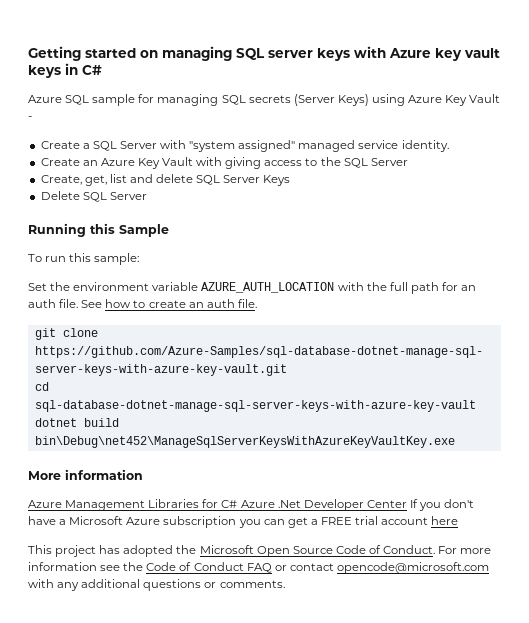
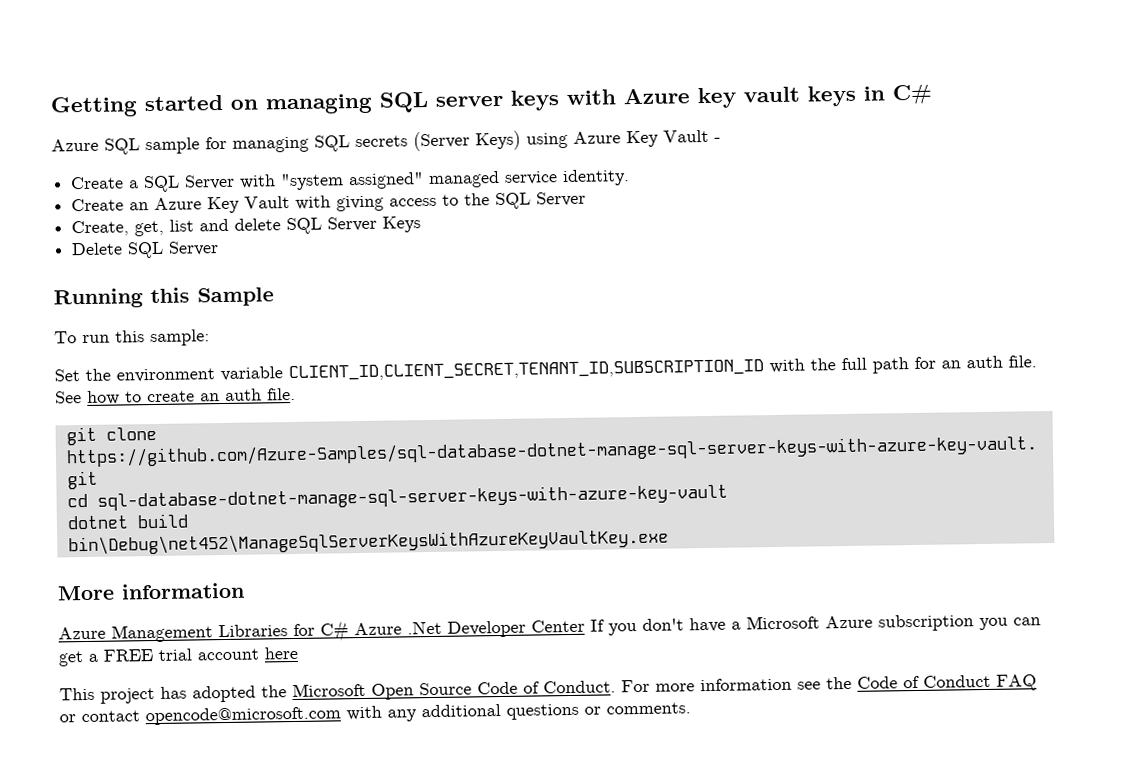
[201,282,335,293] AZURE_AUTH_LOCATION -> [288,359,764,382] CLIENT_ID,CLIENT_SECRET,TENANT_ID,SUBSCRIPTION_ID

